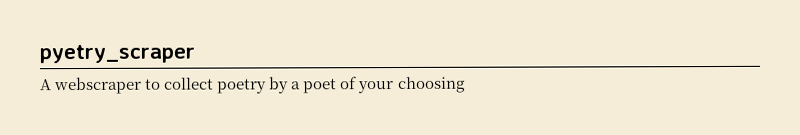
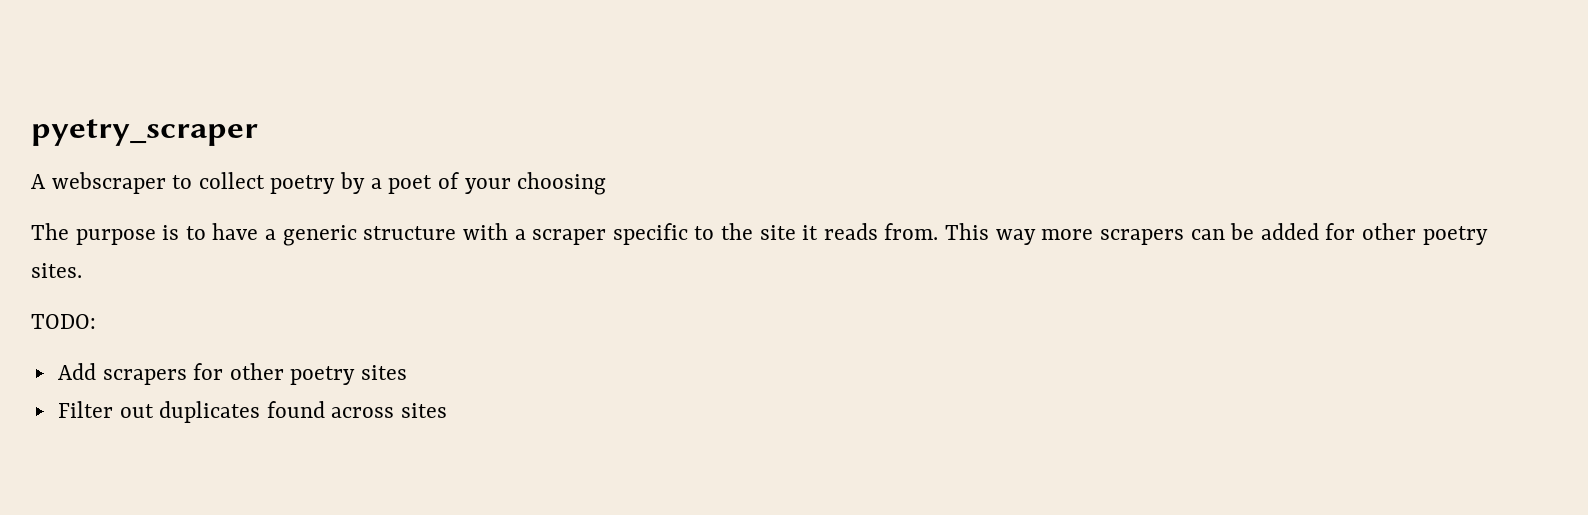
(466, 85) none -> [31,223,1488,246] [31,263,82,278] [31,314,96,329] [57,363,408,385] [57,401,448,423] // The purpose is to have a generic structure with a scraper specific to the site it reads from. This way more scrapers can be added for other poetry sites. // TODO: // Add scrapers for other poetry sites // Filter out duplicates found across sites

